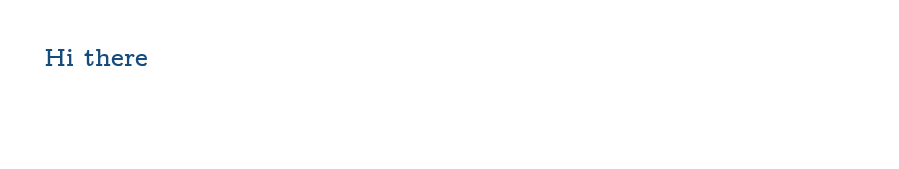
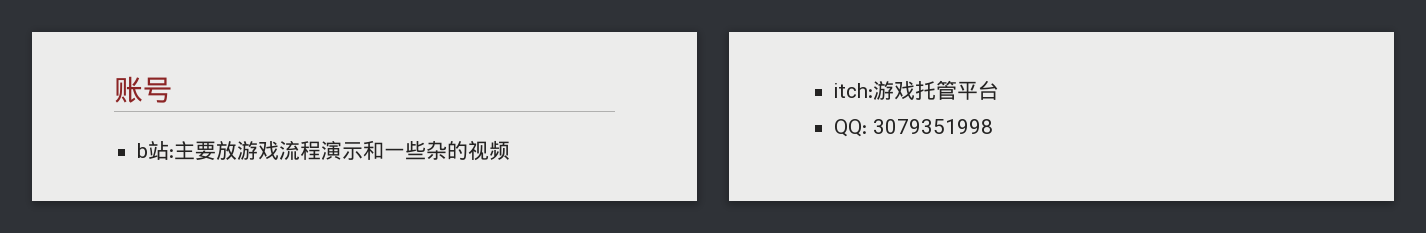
[44,49,148,66] Hi there -> [114,76,172,103] [137,140,511,161] [834,80,1000,100] [834,119,994,137] 账号 // b站:主要放游戏流程演示和一些杂的视频 // itch:游戏托管平台 // QQ: 3079351998

